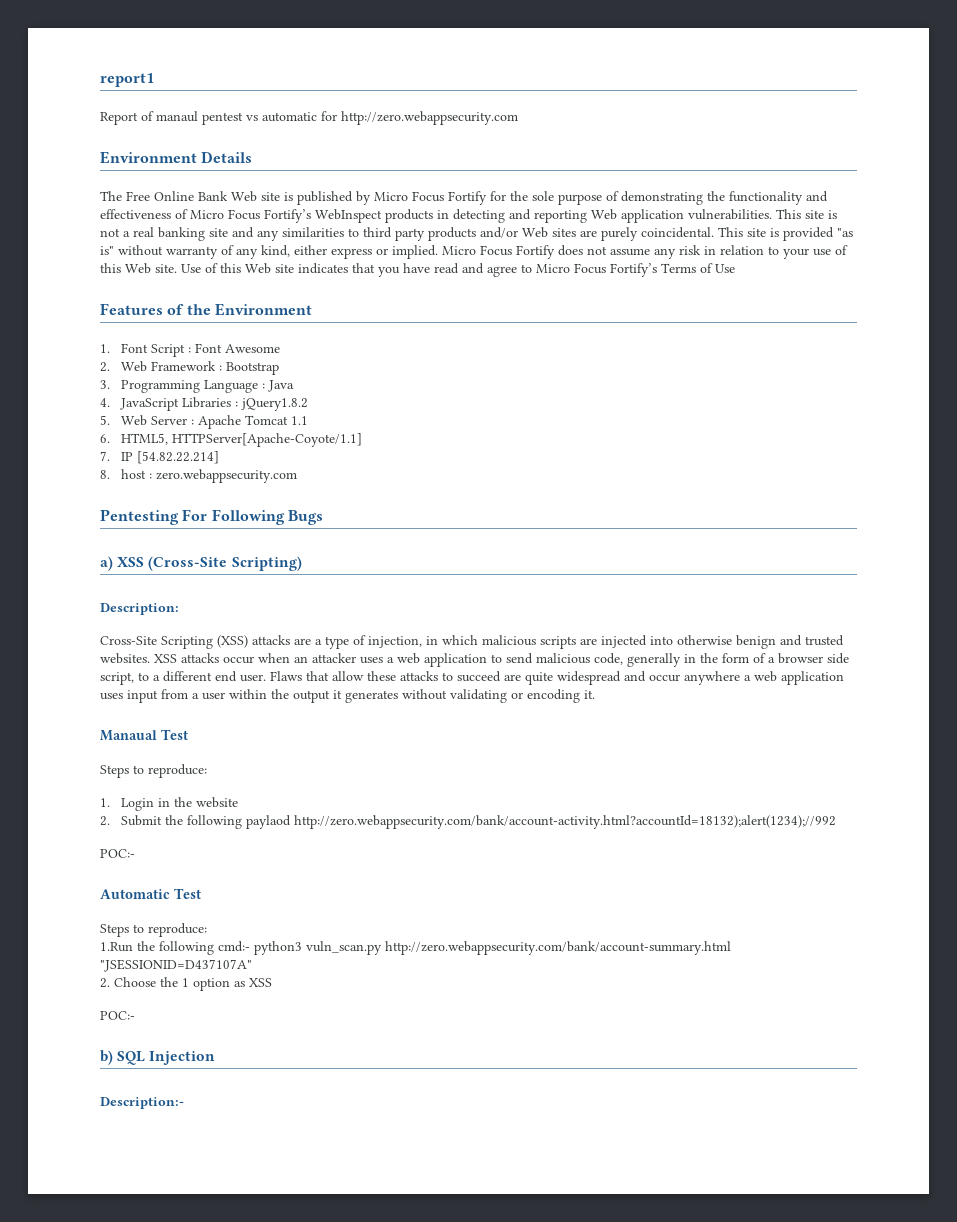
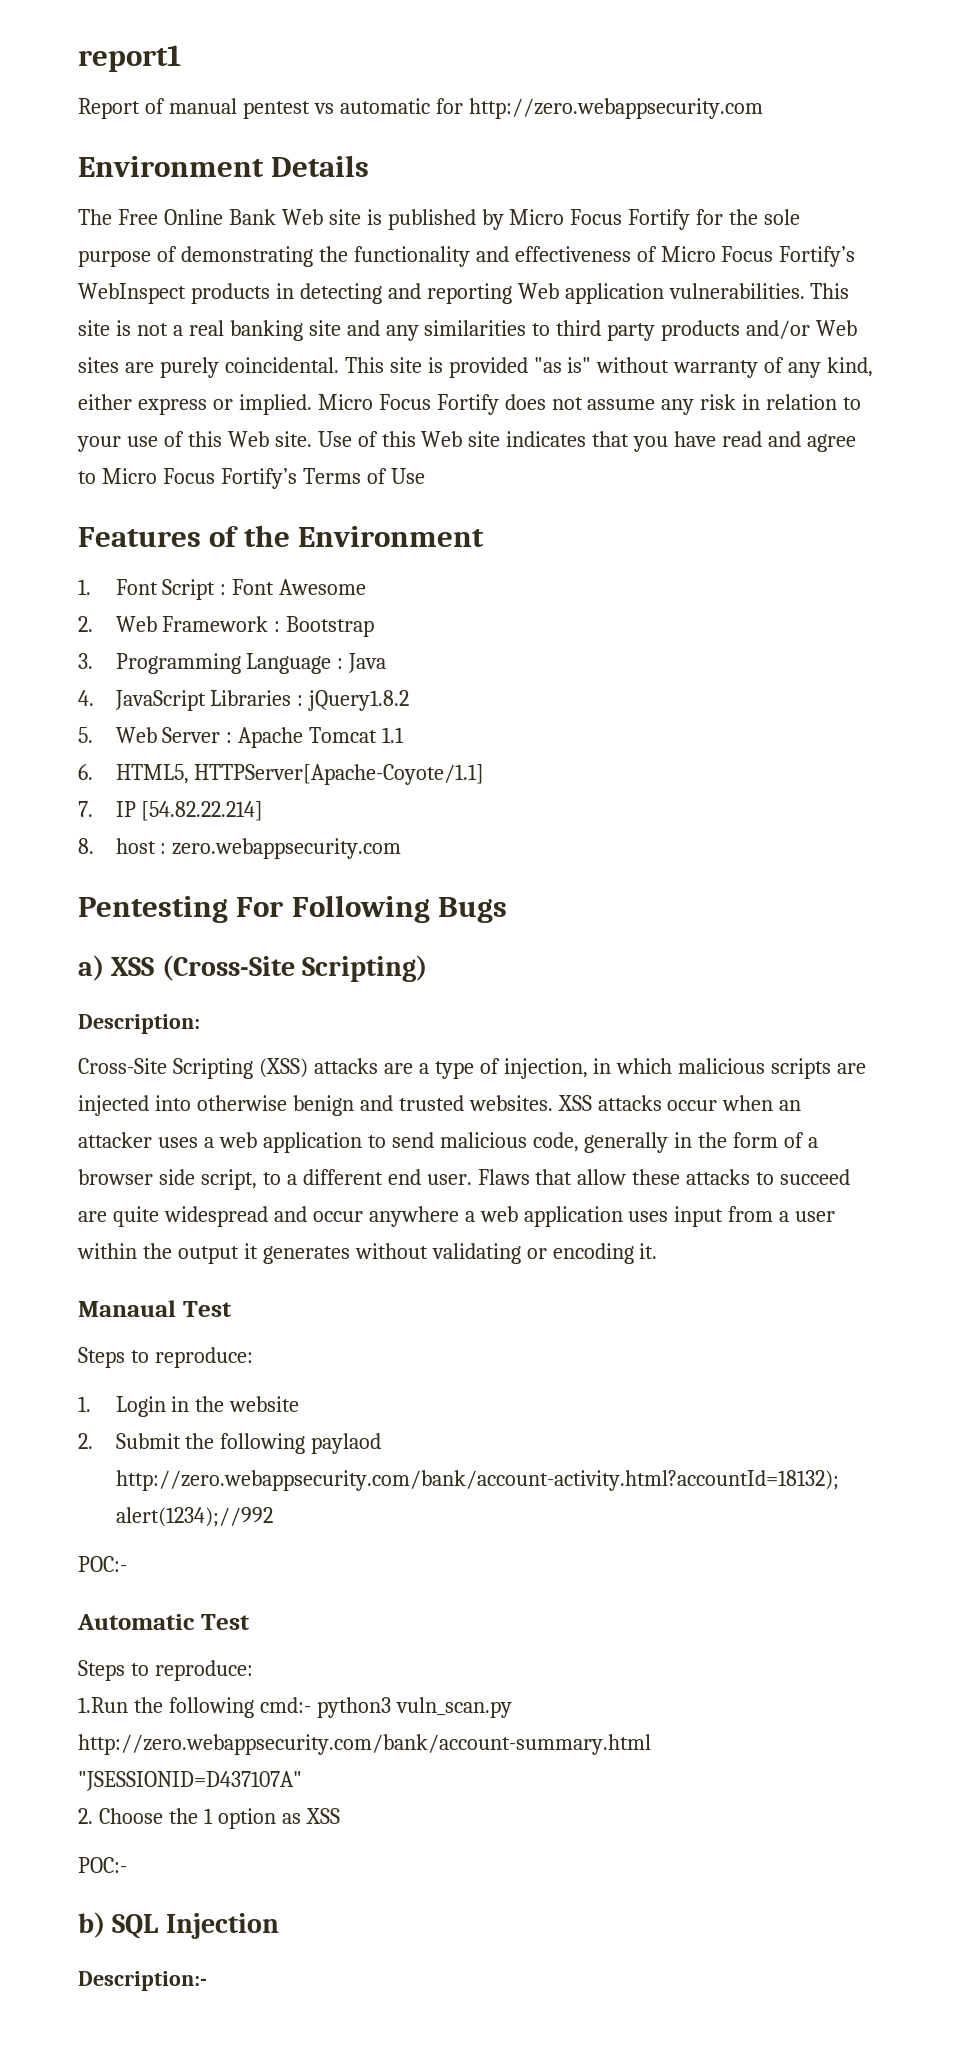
[156,111,198,122] manaul -> [168,98,237,114] manual

